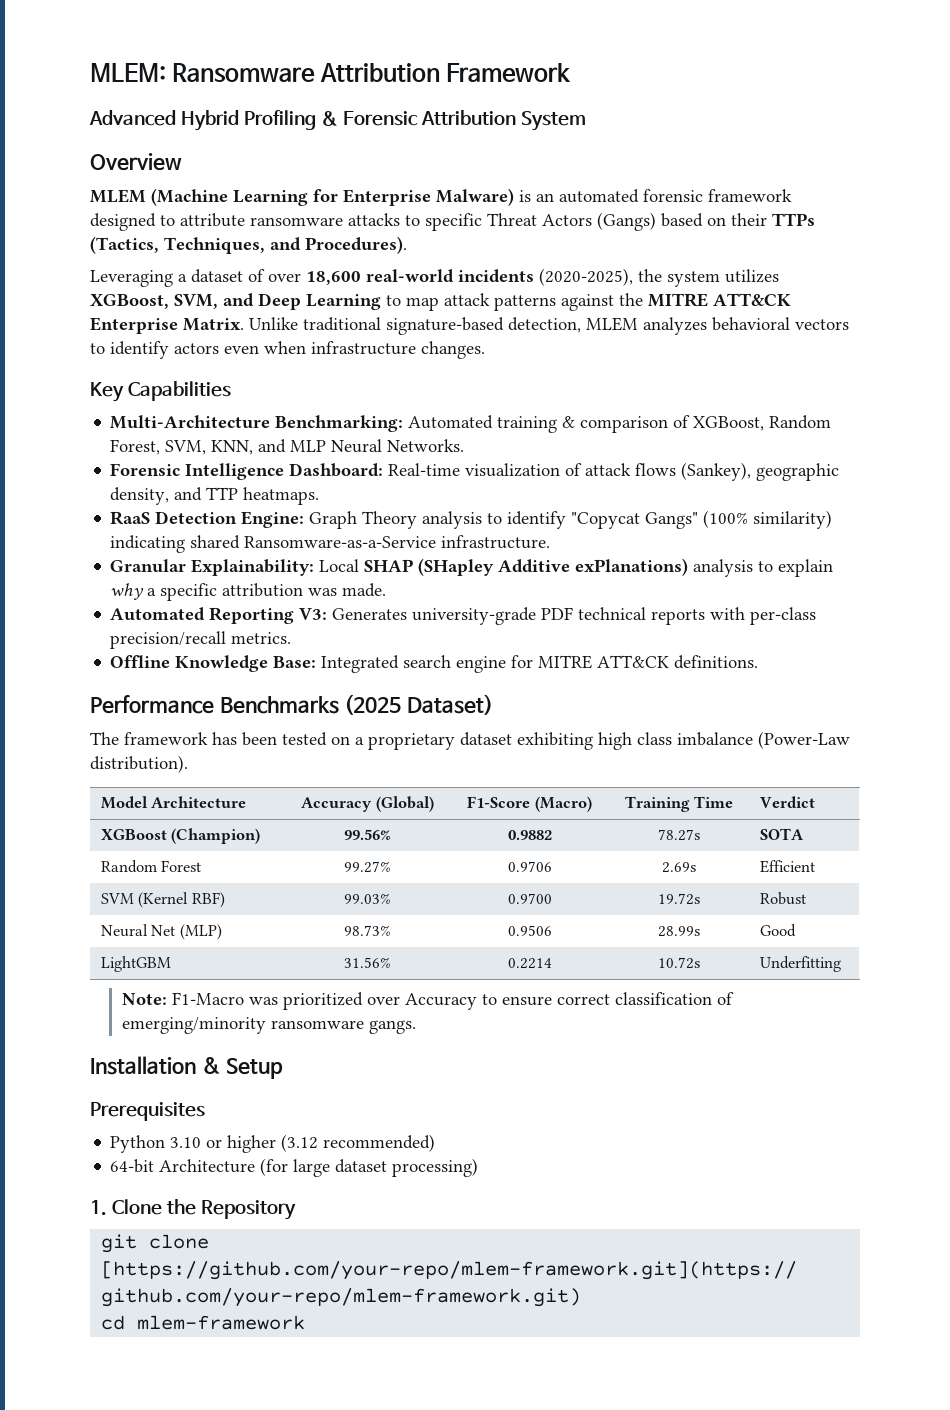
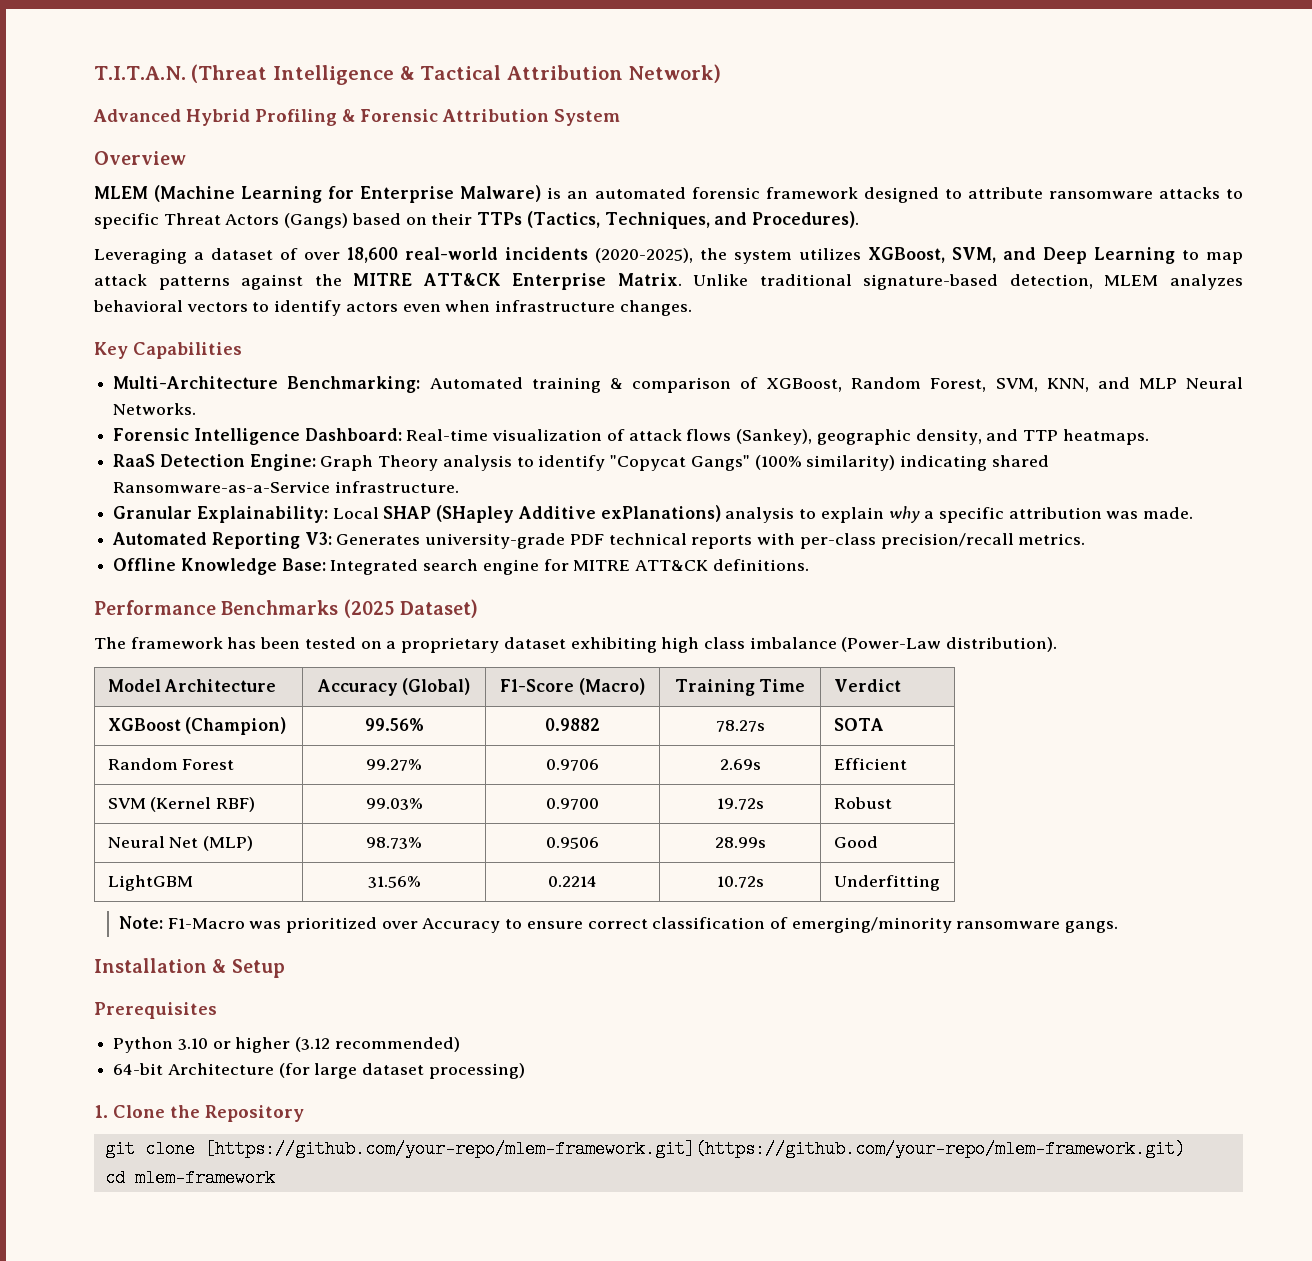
[90,63,572,83] MLEM: Ransomware Attribution Framework -> [94,64,722,85] T.I.T.A.N. (Threat Intelligence & Tactical Attribution Network)

